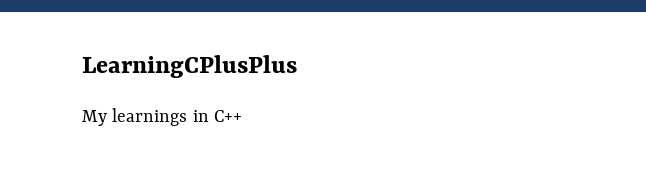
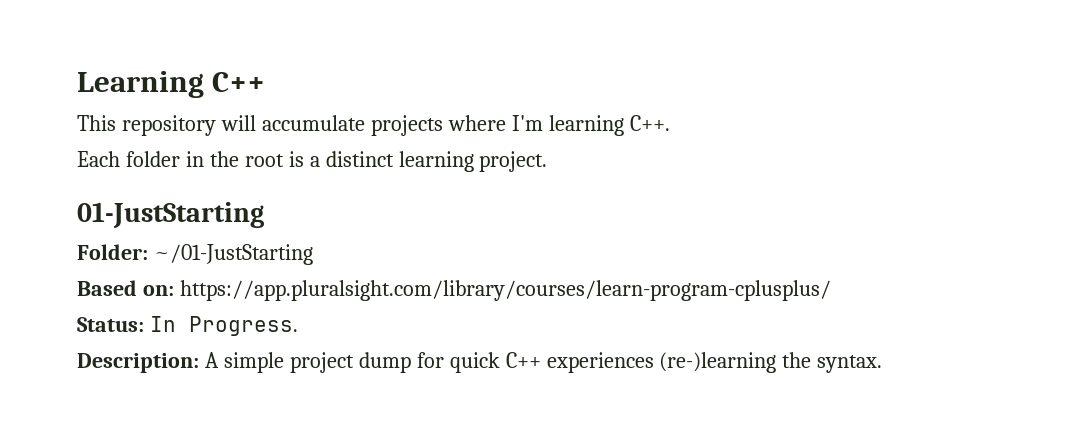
[82,55,297,78] [82,108,242,126] LearningCPlusPlus // My learnings in C++ -> [77,71,266,98] [77,115,670,136] [77,151,548,172] [77,202,264,229] [77,244,313,265] [77,280,831,301] [77,316,298,336] [77,352,883,373] Learning C++ // This repository will accumulate projects where I'm learning C++. // Each folder in the root is a distinct learning project. // 01-JustStarting // Folder: ~/01-JustStarting // Based on: https://app.pluralsight.com/library/courses/learn-program-cplusplus/ // Status: In Progress. // Description: A simple project dump for quick C++ experiences (re-)learning the syntax.

